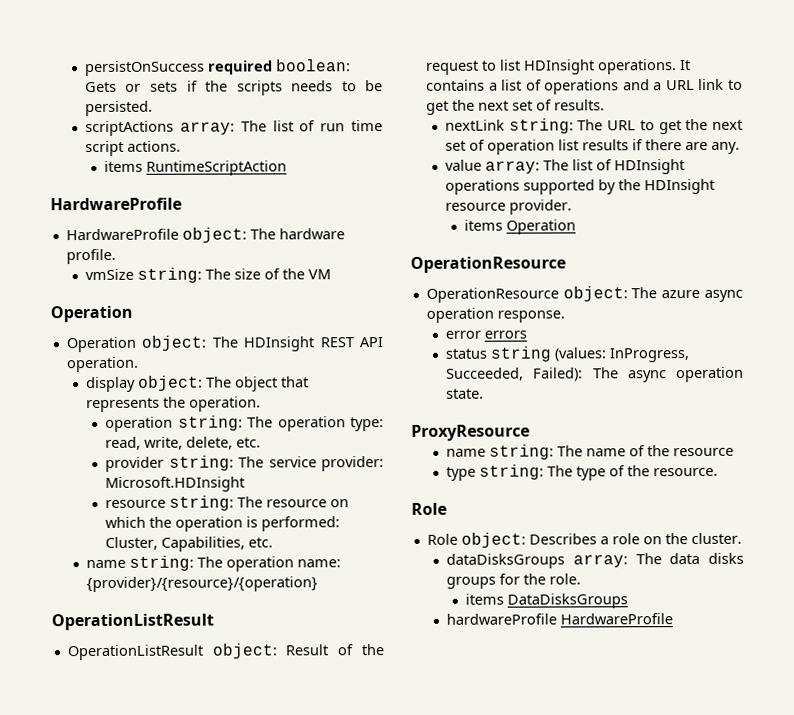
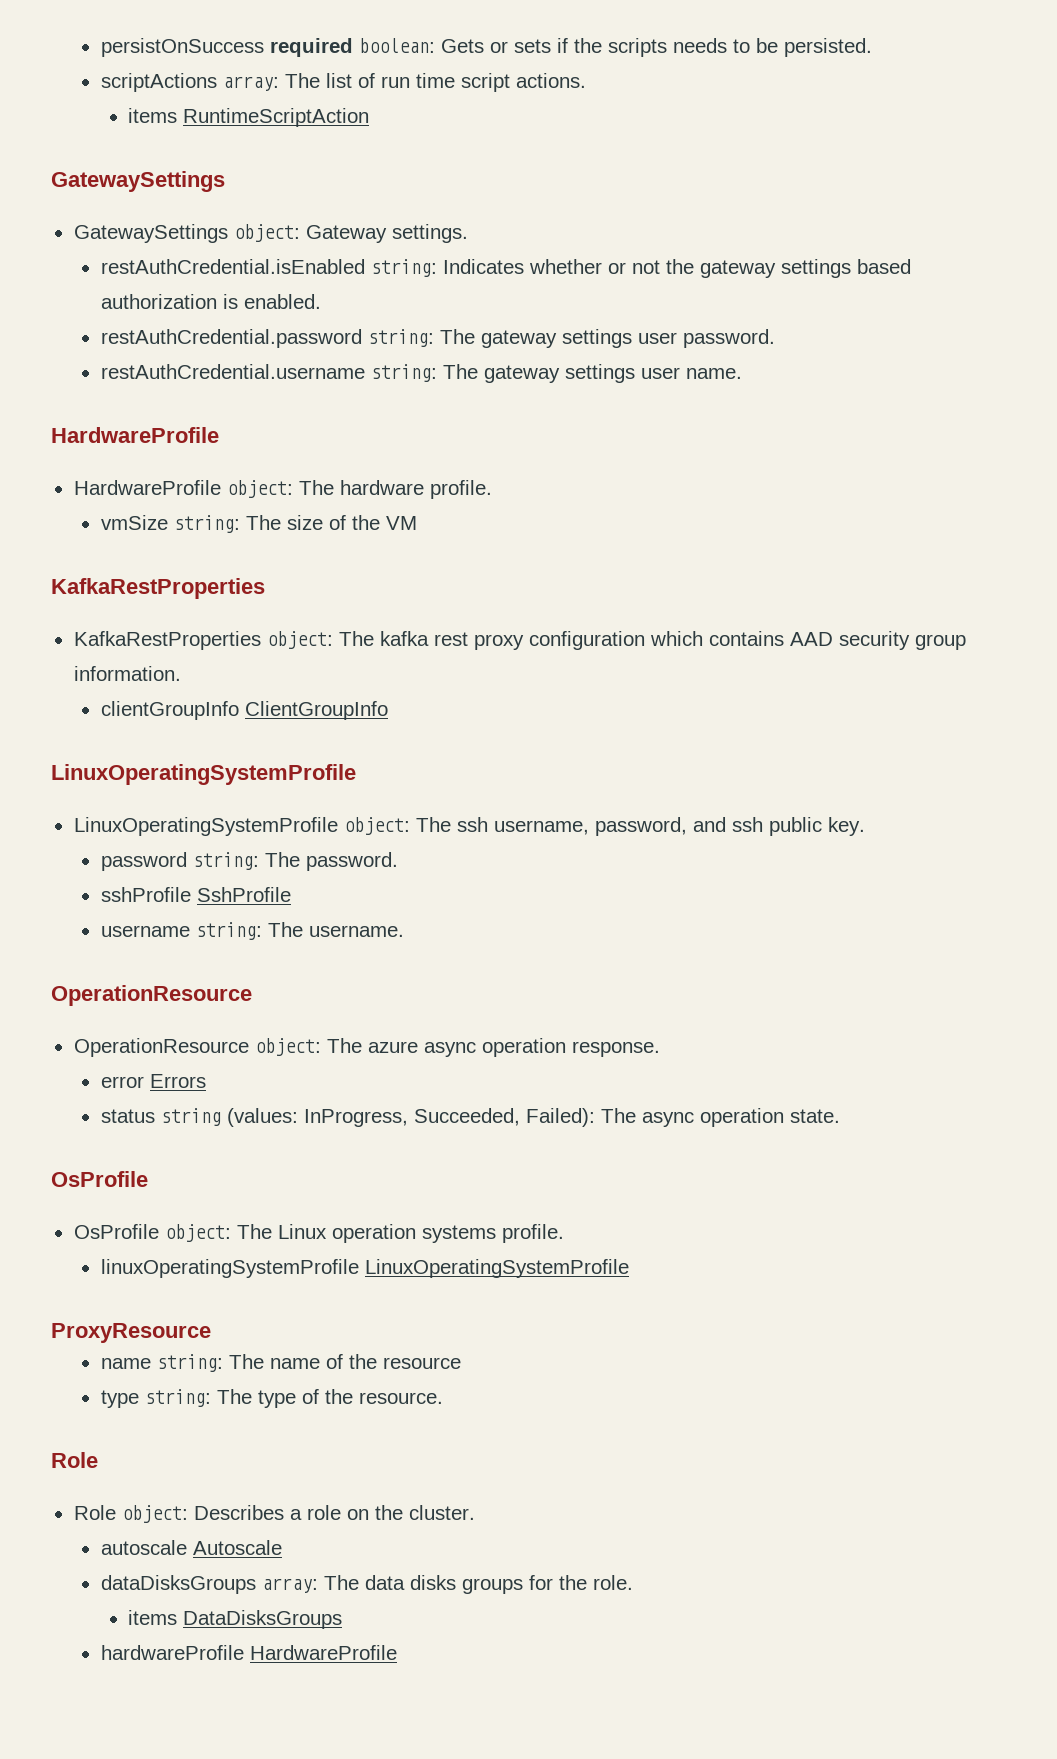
(288, 168) none -> [51,171,225,192] [73,224,468,243] [100,259,911,278] [100,294,321,309] [100,329,775,348] [100,364,742,383] // GatewaySettings // GatewaySettings object: Gateway settings. // restAuthCredential.isEnabled string: Indicates whether or not the gateway settings based authorization is enabled. // restAuthCredential.password string: The gateway settings user password. // restAuthCredential.username string: The gateway settings user name.
[50,305,133,323] [65,335,384,353] [65,356,139,373] [85,375,309,393] [85,396,261,413] [105,415,384,432] [105,436,262,450] [105,455,384,472] [105,476,246,492] [105,495,350,511] [105,516,341,532] [105,536,274,552] [85,555,341,572] [85,576,318,593] [51,613,214,631] [66,643,384,661] [425,59,691,75] [425,78,743,95] [425,99,605,115] [444,118,743,135] [444,139,740,155] [444,159,685,175] [444,178,715,195] [444,199,572,215] [464,219,577,235] Operation // Operation object: The HDInsight REST API operation. // display object: The object that represents the operation. // operation string: The operation type: read, write, delete, etc. // provider string: The service provider: Microsoft.HDInsight // resource string: The resource on which the operation is performed: Cluster, Capabilities, etc. // name string: The operation name: {provider}/{resource}/{operation} // OperationListResult // OperationListResult object: Result of the request to list HDInsight operations. It contains a list of operations and a URL link to get the next set of results. // nextLink string: The URL to get the next set of operation list results if there are any. // value array: The list of HDInsight operations supported by the HDInsight resource provider. // items Operation -> [51,578,265,599] [73,631,966,650] [73,666,181,681] [100,701,388,720] [51,764,356,785] [73,817,865,836] [100,852,398,871] [100,887,291,902] [100,922,404,940] KafkaRestProperties // KafkaRestProperties object: The kafka rest proxy configuration which contains AAD security group information. // clientGroupInfo ClientGroupInfo // LinuxOperatingSystemProfile // LinuxOperatingSystemProfile object: The ssh username, password, and ssh public key. // password string: The password. // sshProfile SshProfile // username string: The username.
[483,330,527,339] errors -> [149,1074,206,1088] Errors
(484, 393) none -> [51,1171,148,1187] [73,1224,564,1243] [100,1259,629,1278] // OsProfile // OsProfile object: The Linux operation systems profile. // linuxOperatingSystemProfile LinuxOperatingSystemProfile
(742, 538) none -> [100,1540,282,1555] // autoscale Autoscale

